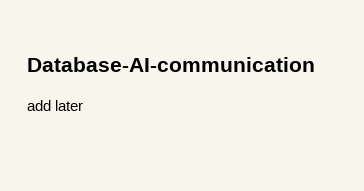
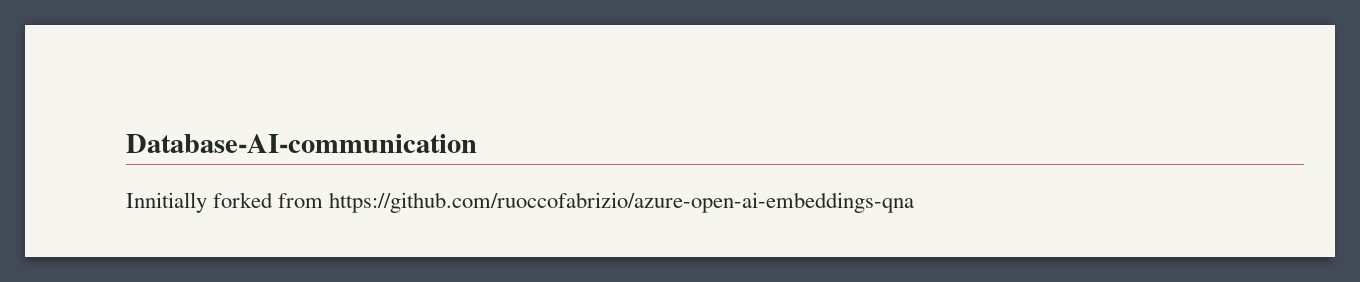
[27,100,84,111] add later -> [126,192,915,213] Innitially forked from https://github.com/ruoccofabrizio/azure-open-ai-embeddings-qna

